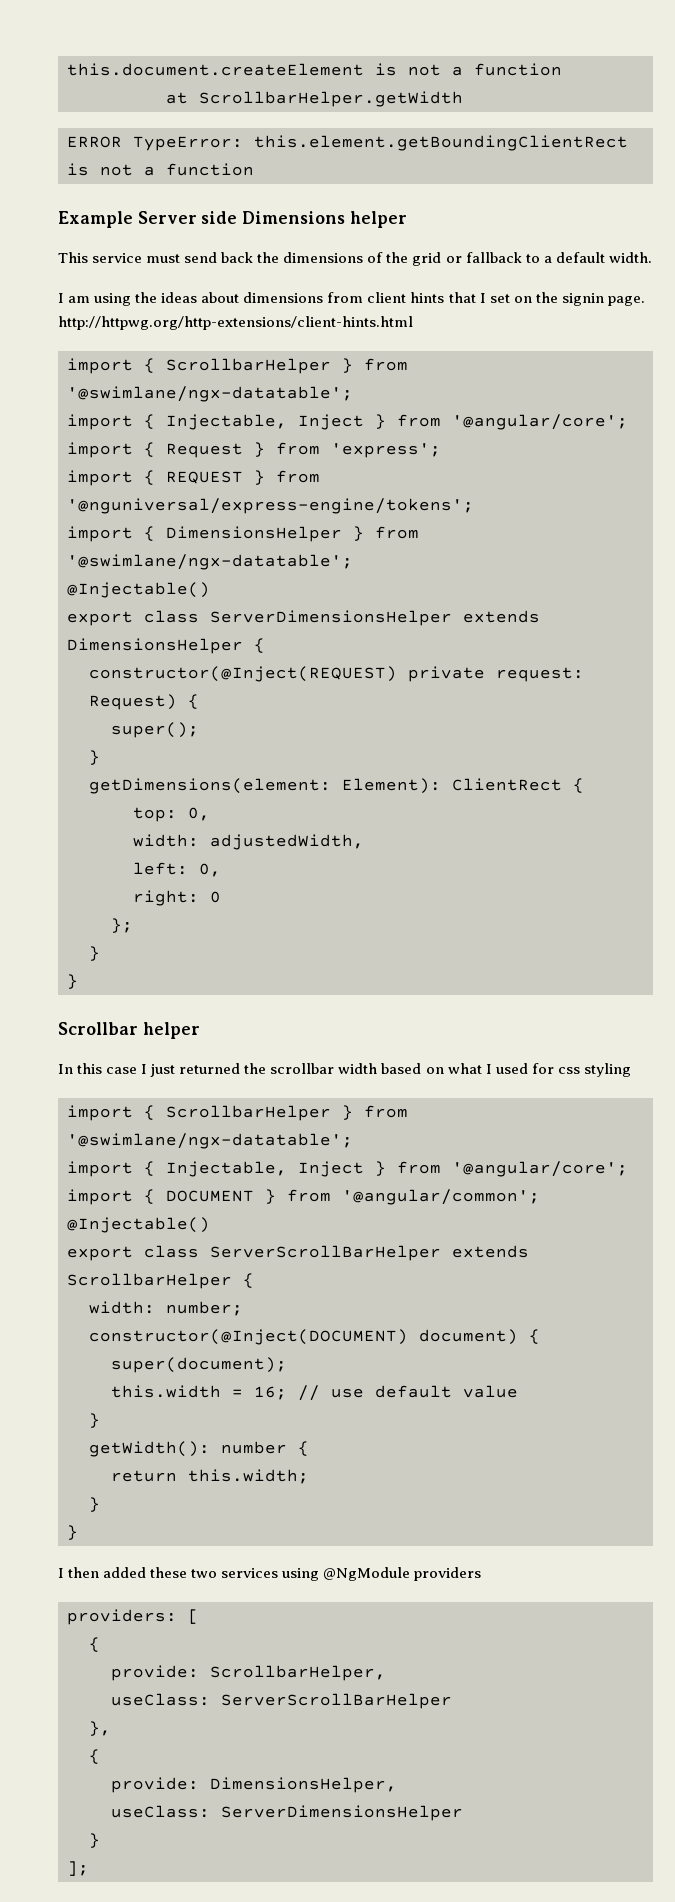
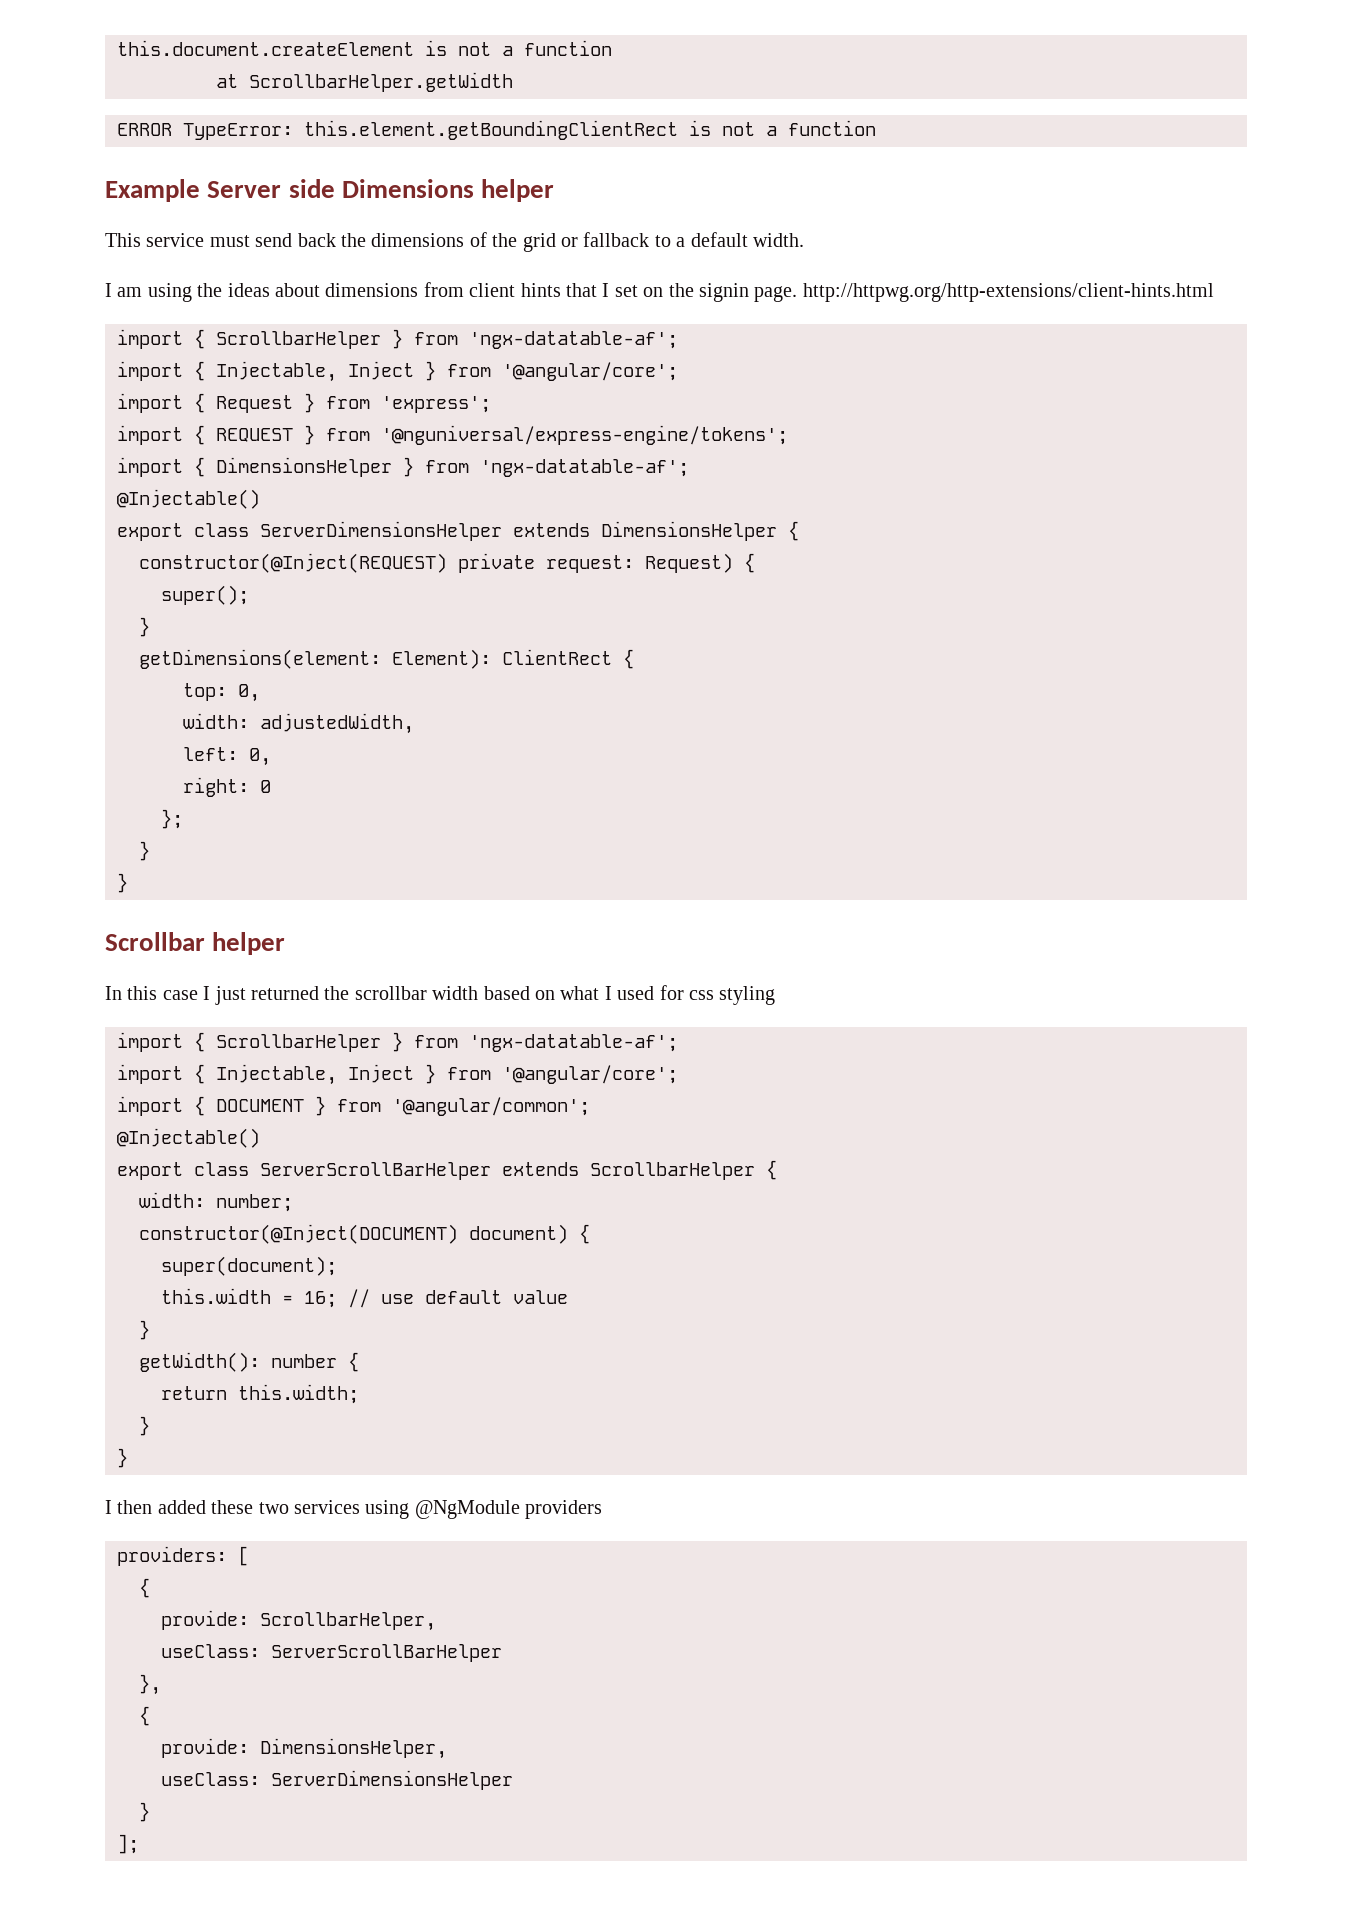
[67,386,353,402] '@swimlane/ngx-datatable'; -> [469,331,678,349] 'ngx-datatable-af';
[67,554,353,570] '@swimlane/ngx-datatable'; -> [480,459,689,477] 'ngx-datatable-af';
[67,1133,353,1149] '@swimlane/ngx-datatable'; -> [469,1034,678,1052] 'ngx-datatable-af';

